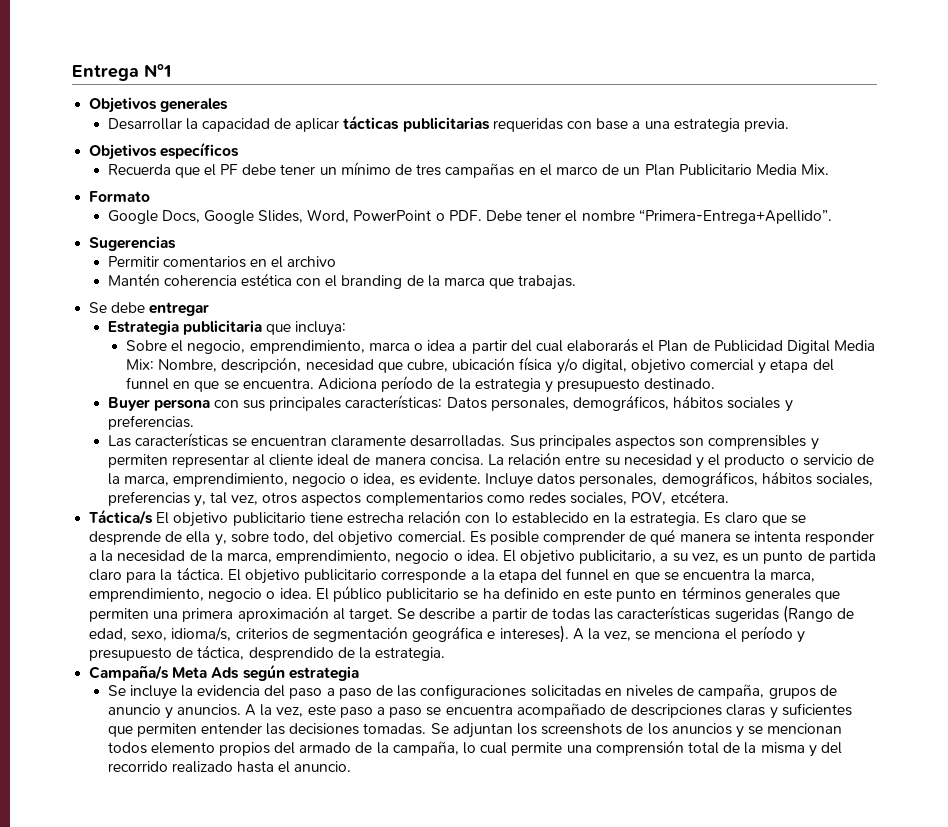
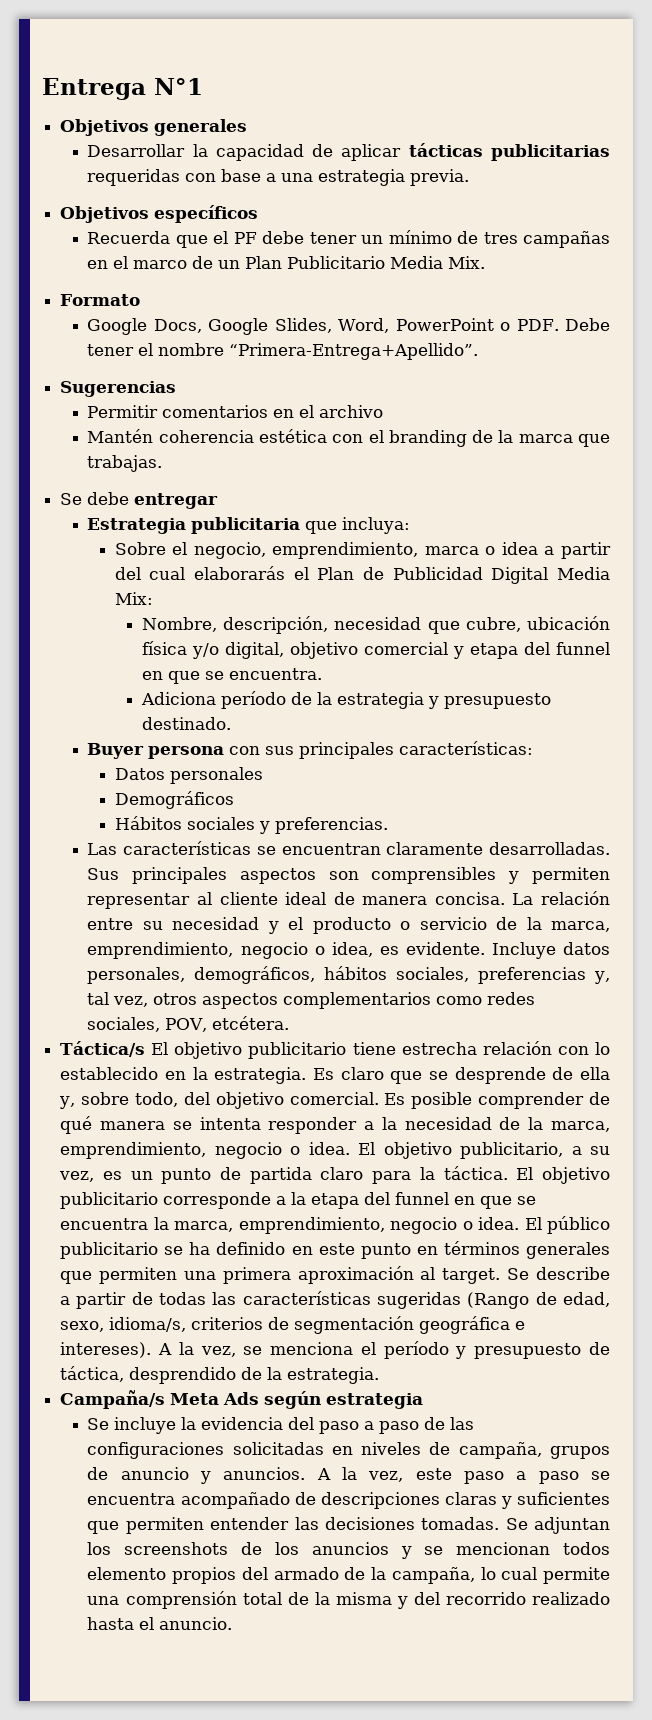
(155, 364) none -> (153, 598) //
(314, 383) none -> (323, 674) //
[446,395,724,411] Datos personales, demográficos, hábitos -> [114,767,263,784] [114,791,234,809] [114,816,182,830] // Datos personales // Demográficos // Hábitos

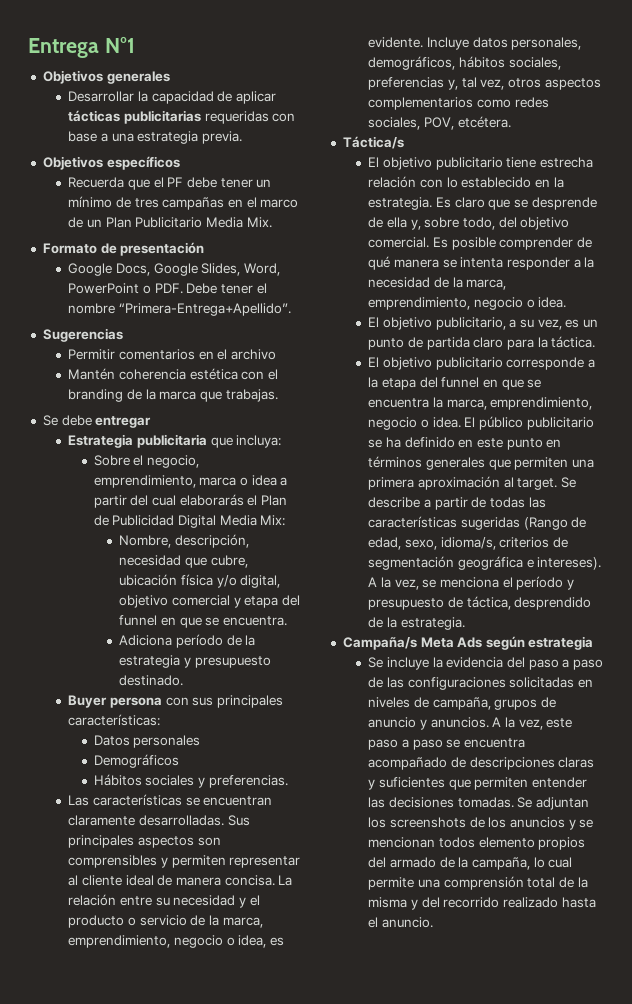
(141, 300) none -> [100,242,205,256] de presentación
(146, 1049) none -> (404, 142) //
(350, 1148) none -> (567, 302) //
(508, 1173) none -> (596, 342) //

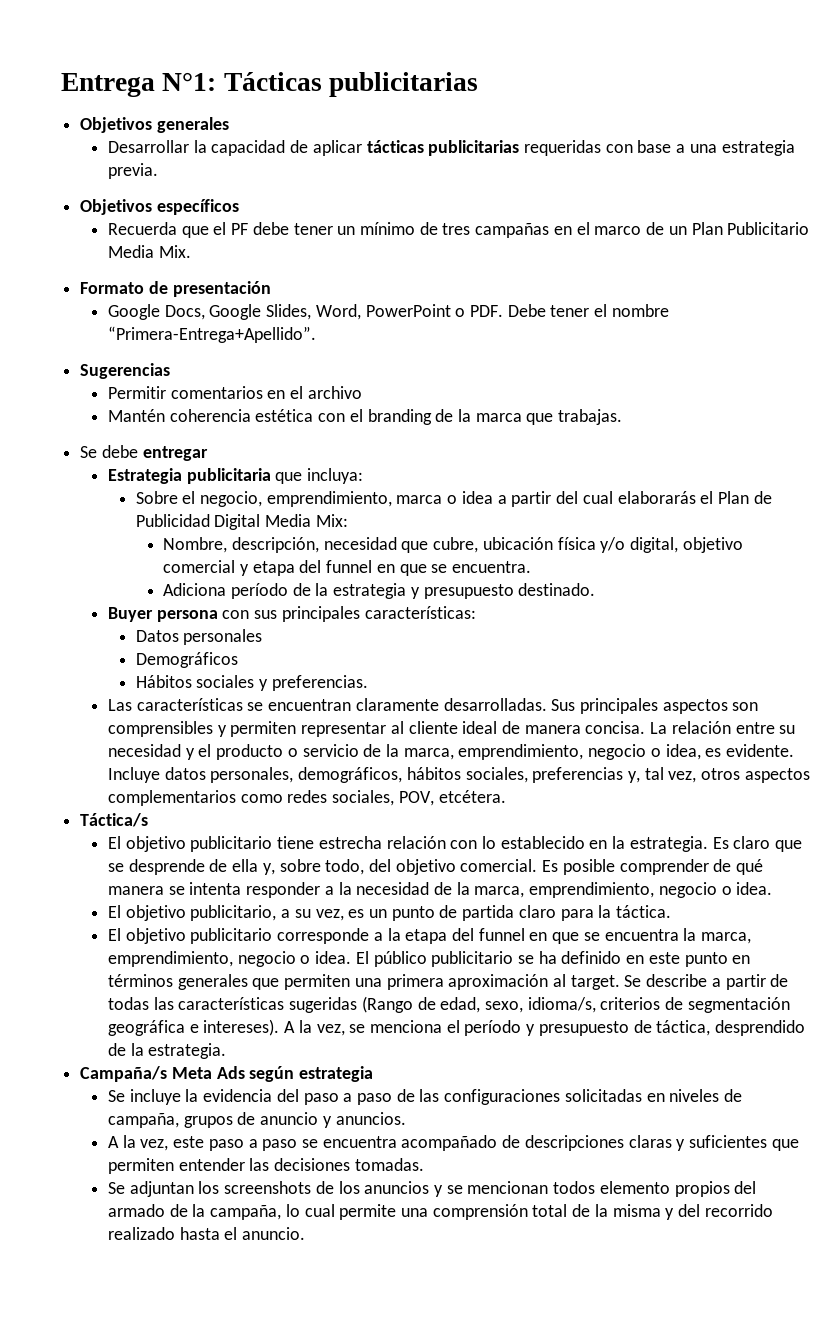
[104,36,135,53] N°1 -> [162,72,479,97] N°1: Tácticas publicitarias
(489, 722) none -> (406, 1118) //
(514, 802) none -> (424, 1164) //

